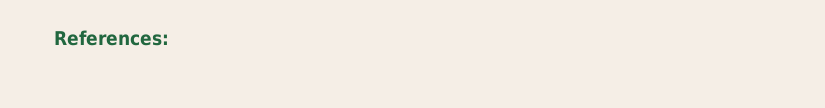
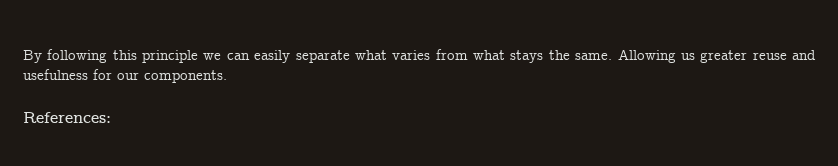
(54, 38) none -> [23,49,816,63] [23,69,227,83] By following this principle we can easily separate what varies from what stays the same. Allowing us greater reuse and usefulness for our components. //

